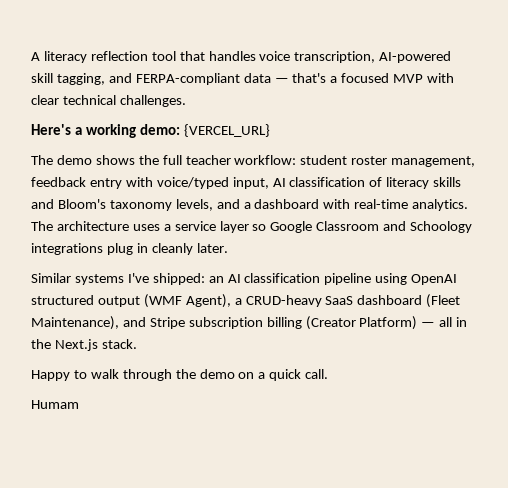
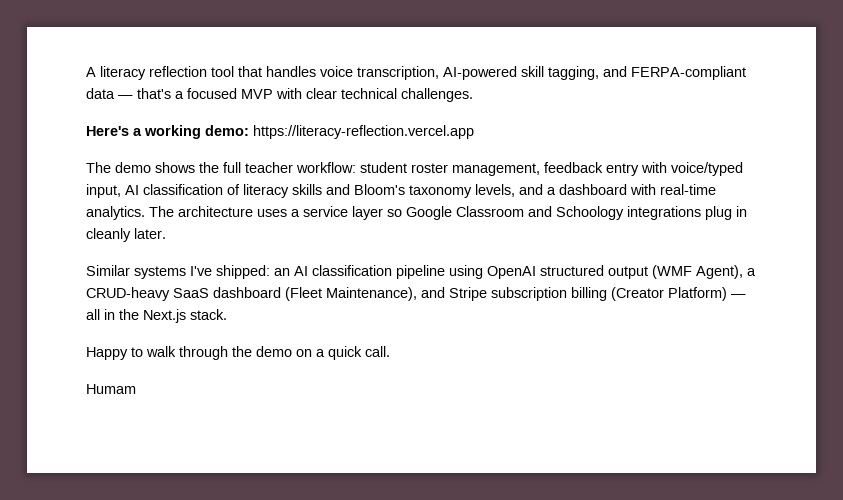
[183,124,270,137] {VERCEL_URL} -> [253,125,474,139] https://literacy-reflection.vercel.app

